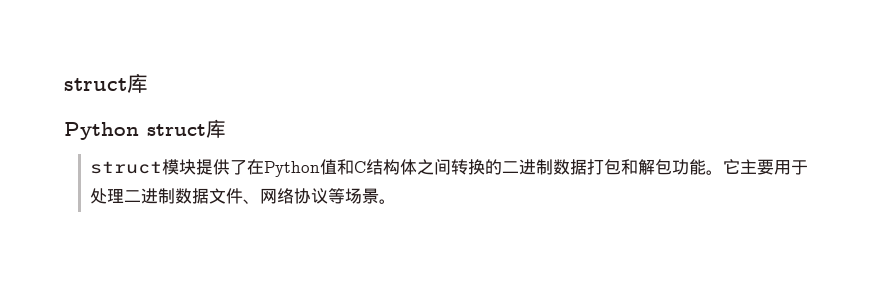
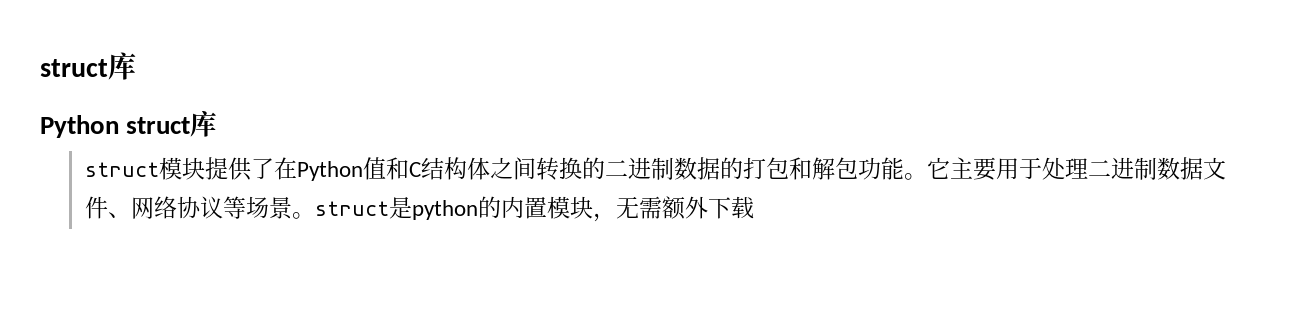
(588, 167) none -> [719,157,743,180] 的
(397, 201) none -> [314,196,754,222] struct是python的内置模块，无需额外下载

